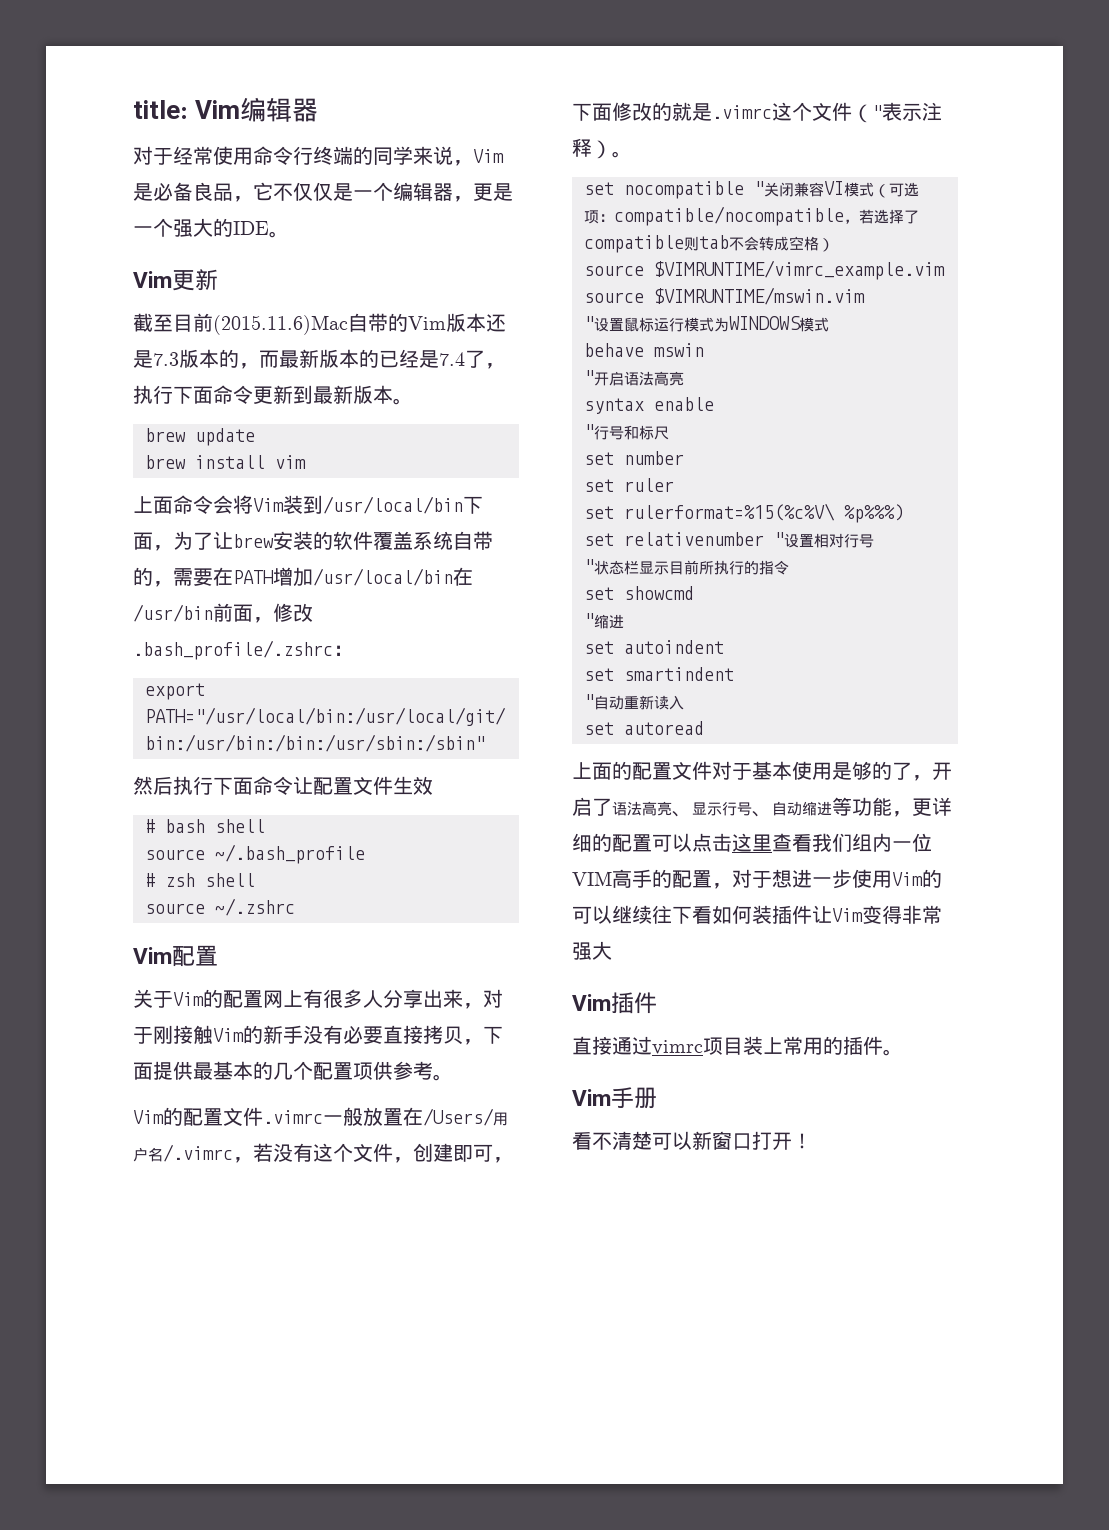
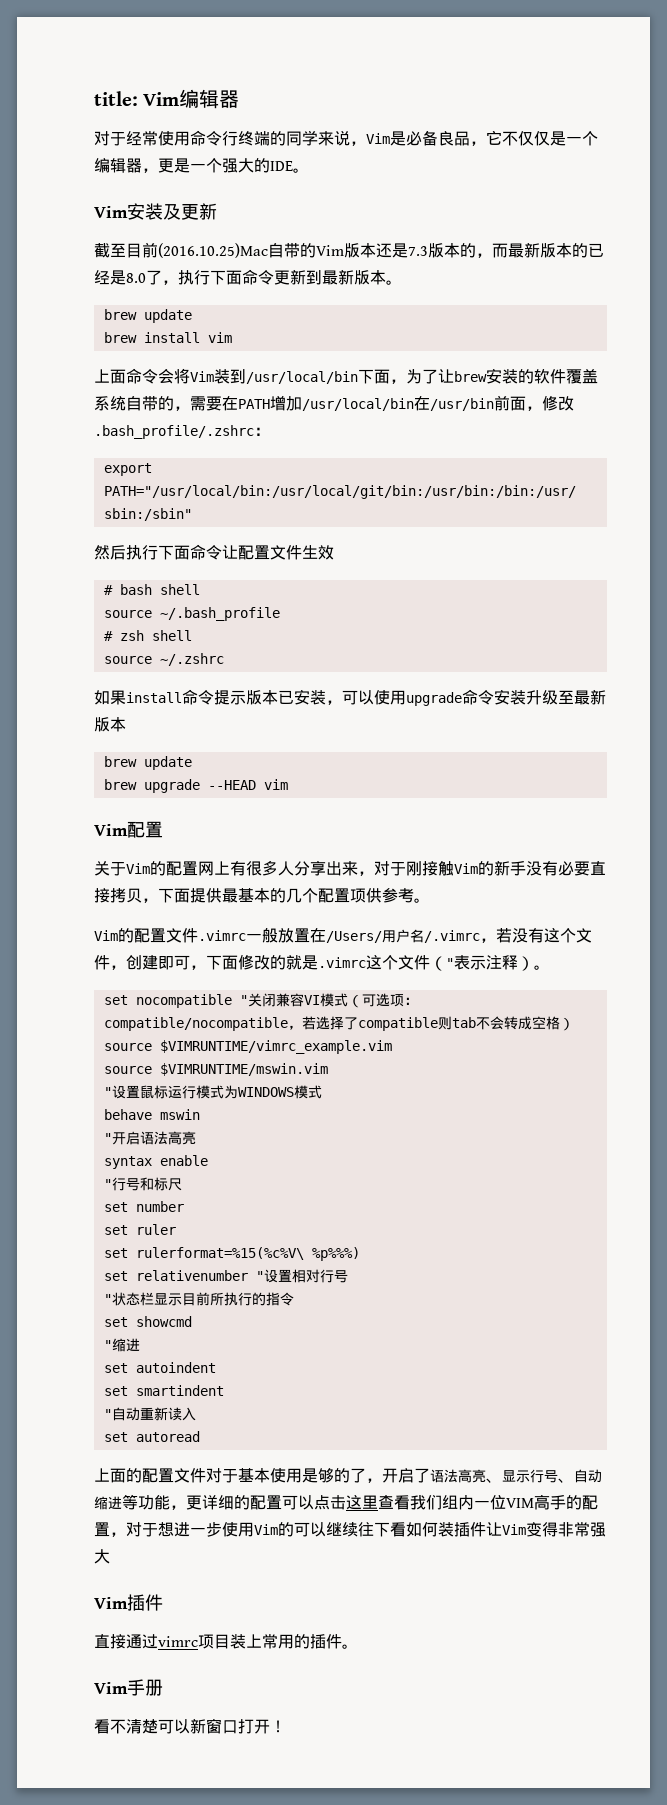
(172, 279) none -> [127,203,181,220] 安装及
[213,315,348,335] (2015.11.6)Mac -> [158,243,268,258] (2016.10.25)Mac
[439,352,465,366] 7.4 -> [126,273,146,283] 8.0
(295, 907) none -> [94,689,606,706] [94,717,126,732] [103,756,192,770] [103,779,288,793] // 如果install命令提示版本已安装，可以使用upgrade命令安装升级至最新版本 // brew update // brew upgrade --HEAD vim

